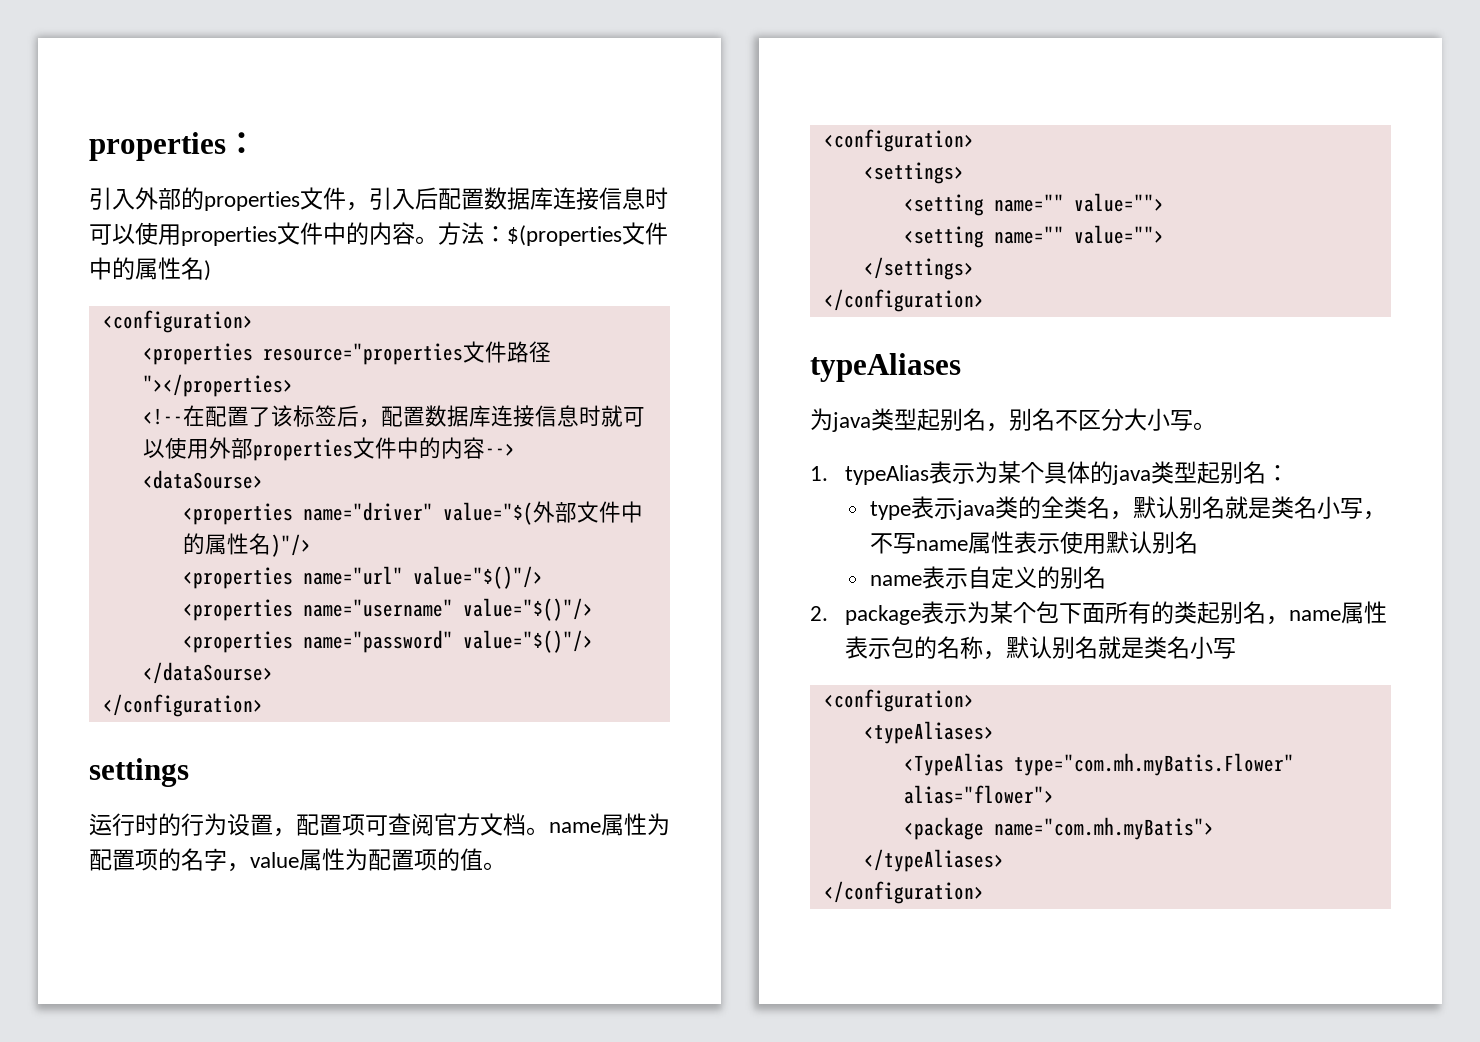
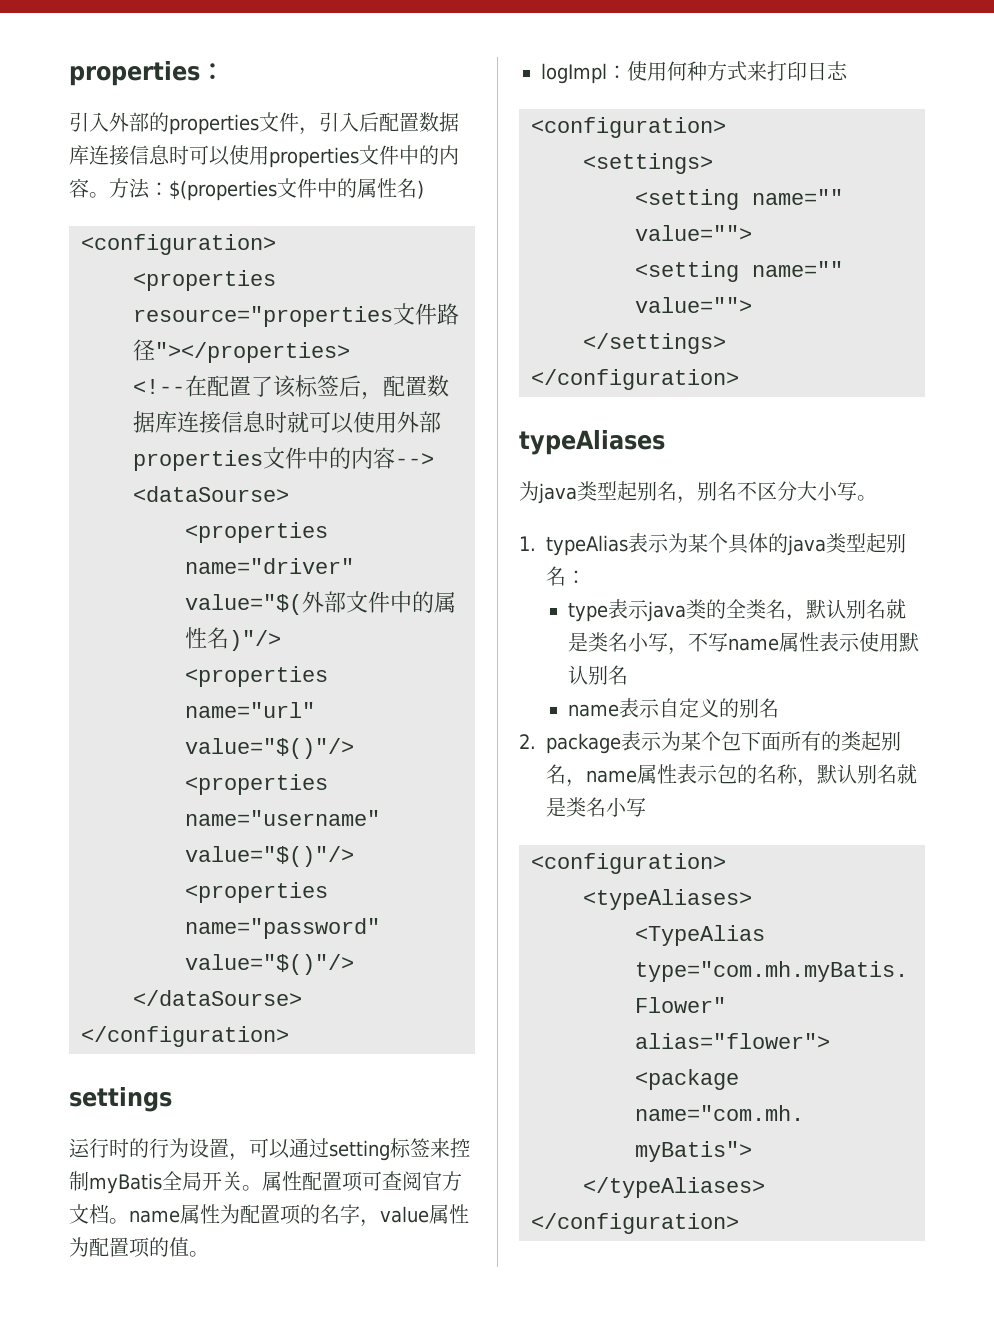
(296, 832) none -> [249,1138,470,1161] [69,1171,302,1194] 可以通过setting标签来控制myBatis全局开关。属性
(506, 866) none -> [541,61,848,84] // logImpl：使用何种方式来打印日志

